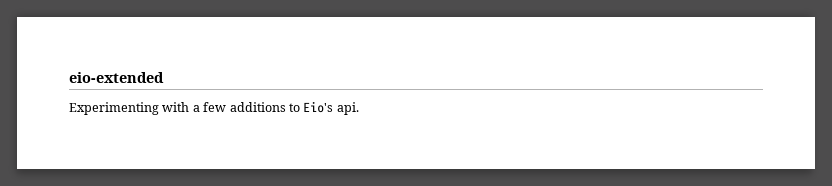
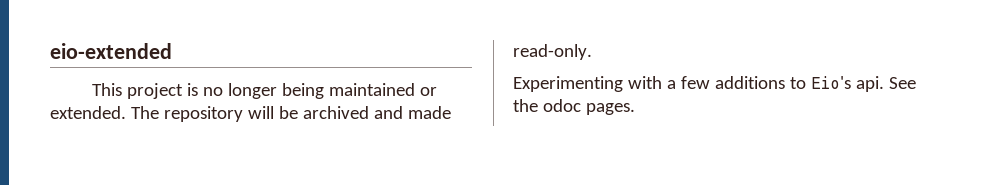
(164, 77) none -> [91,83,437,99] [50,106,451,122] [513,44,592,60] // This project is no longer being maintained or extended. The repository will be archived and made read-only.
(359, 108) none -> [888,77,916,89] [513,99,635,115] See the odoc pages.

